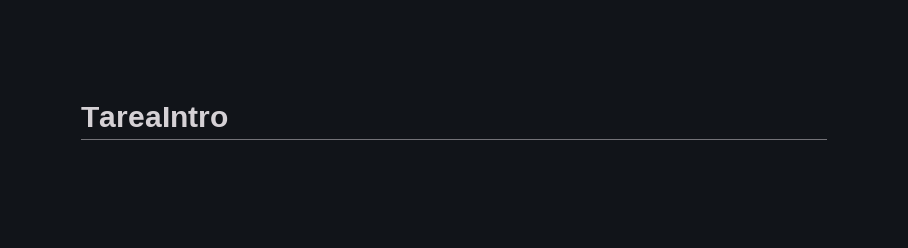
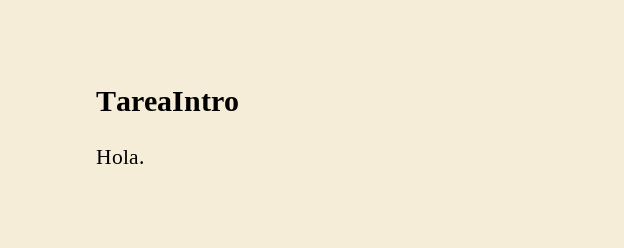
(228, 117) none -> [96,150,144,164] // Hola.

